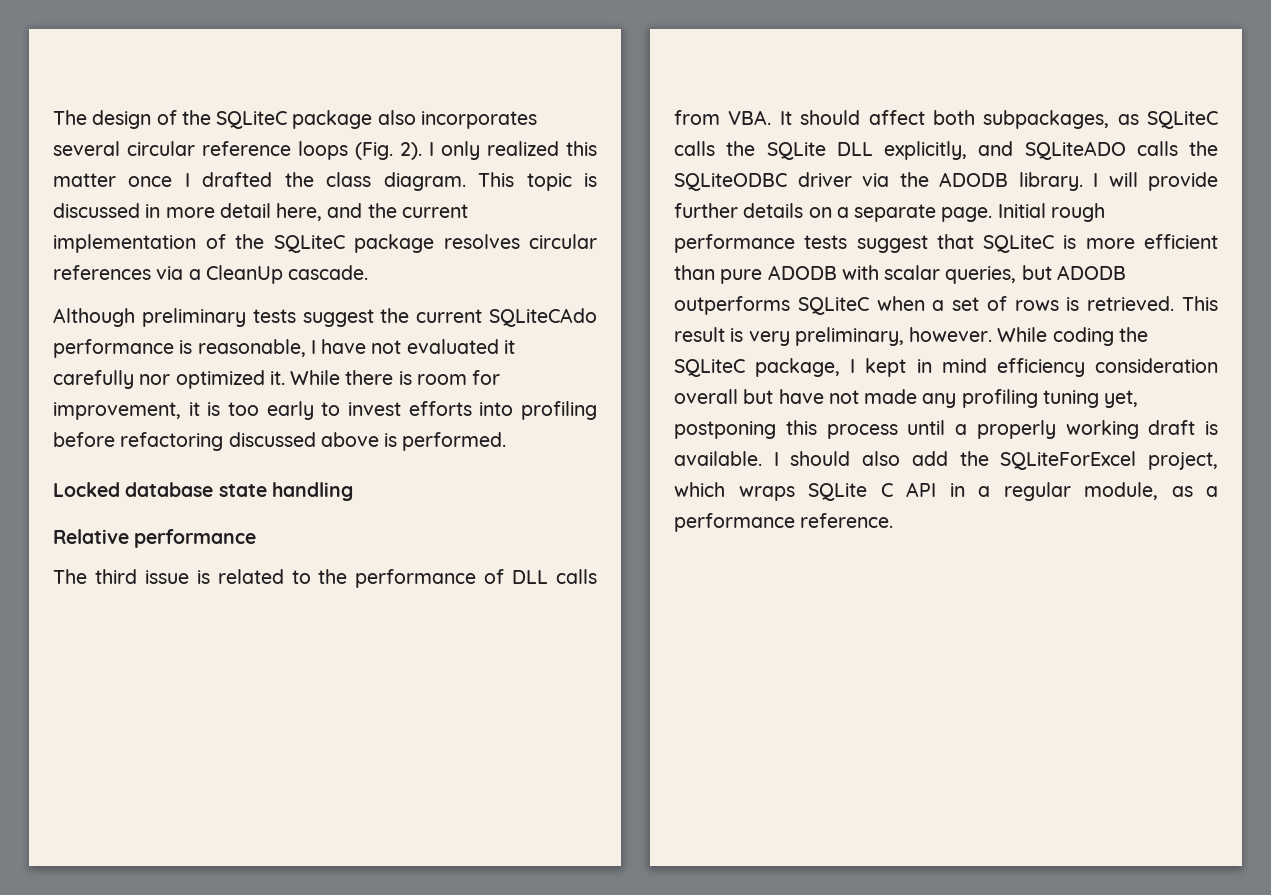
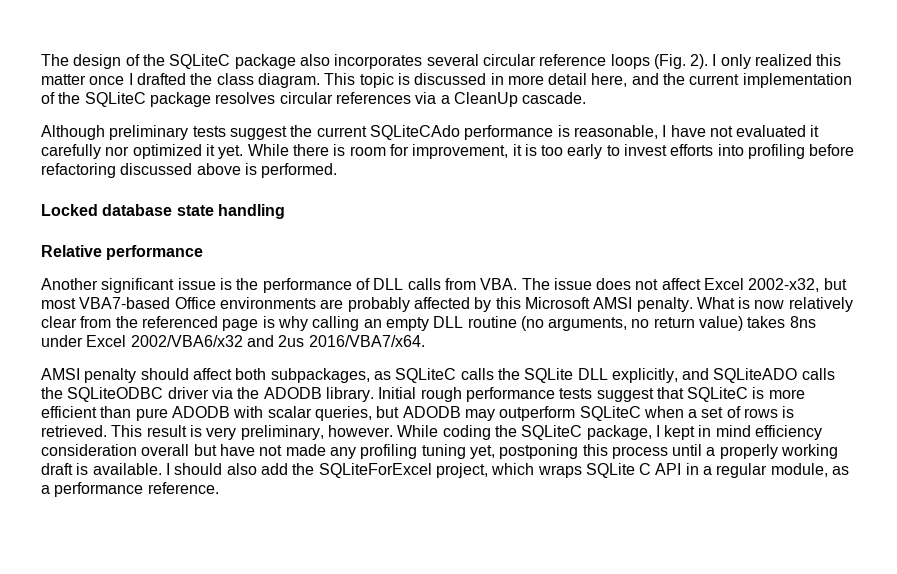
[269,371,285,385] it. -> [205,144,244,159] it yet.
[53,569,311,584] The third issue is related to -> [41,278,232,293] Another significant issue is
[779,111,792,125] It -> [521,278,847,292] [41,297,853,312] [41,316,816,331] [41,335,425,347] [41,368,137,383] The issue does not affect Excel 2002-x32, but most VBA7-based Office environments are probably affected by this Microsoft AMSI penalty. What is now relatively clear from the referenced page is why calling an empty DLL routine (no arguments, no return value) takes 8ns under Excel 2002/VBA6/x32 and 2us 2016/VBA7/x64. // AMSI penalty
[1093,172,1218,191] [674,203,993,222] I will provide further details on a separate page. -> (374, 394) none
[674,296,790,315] outperforms -> [464,406,576,421] may outperform

